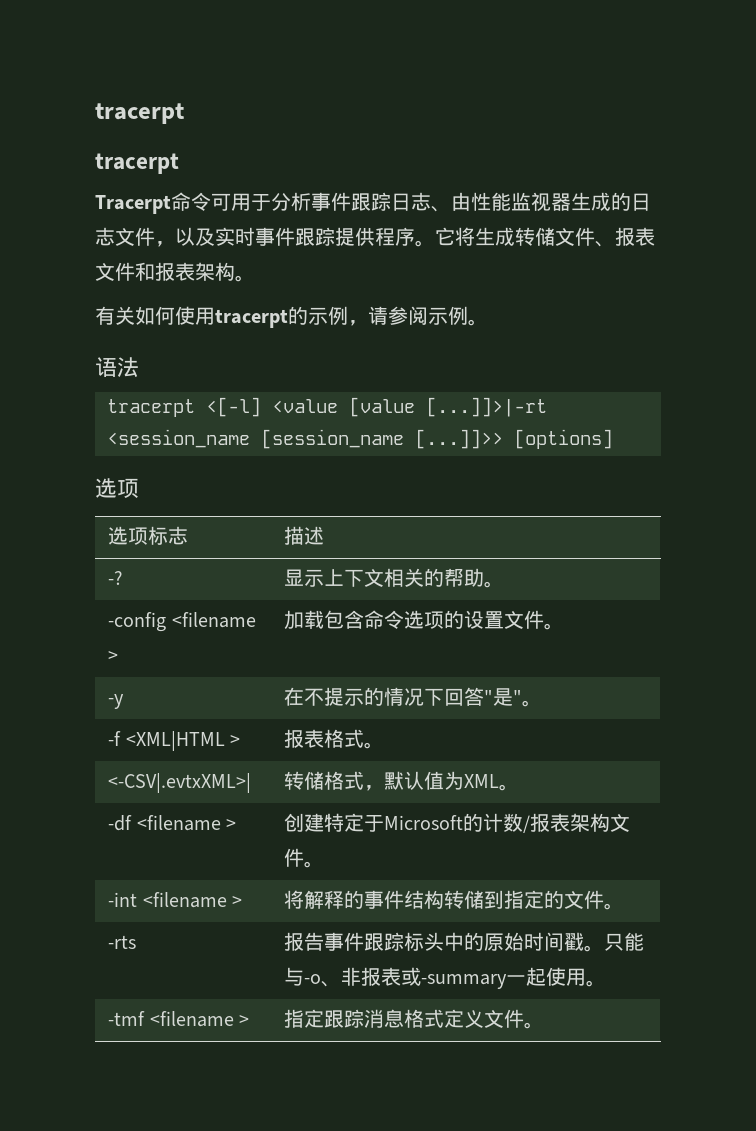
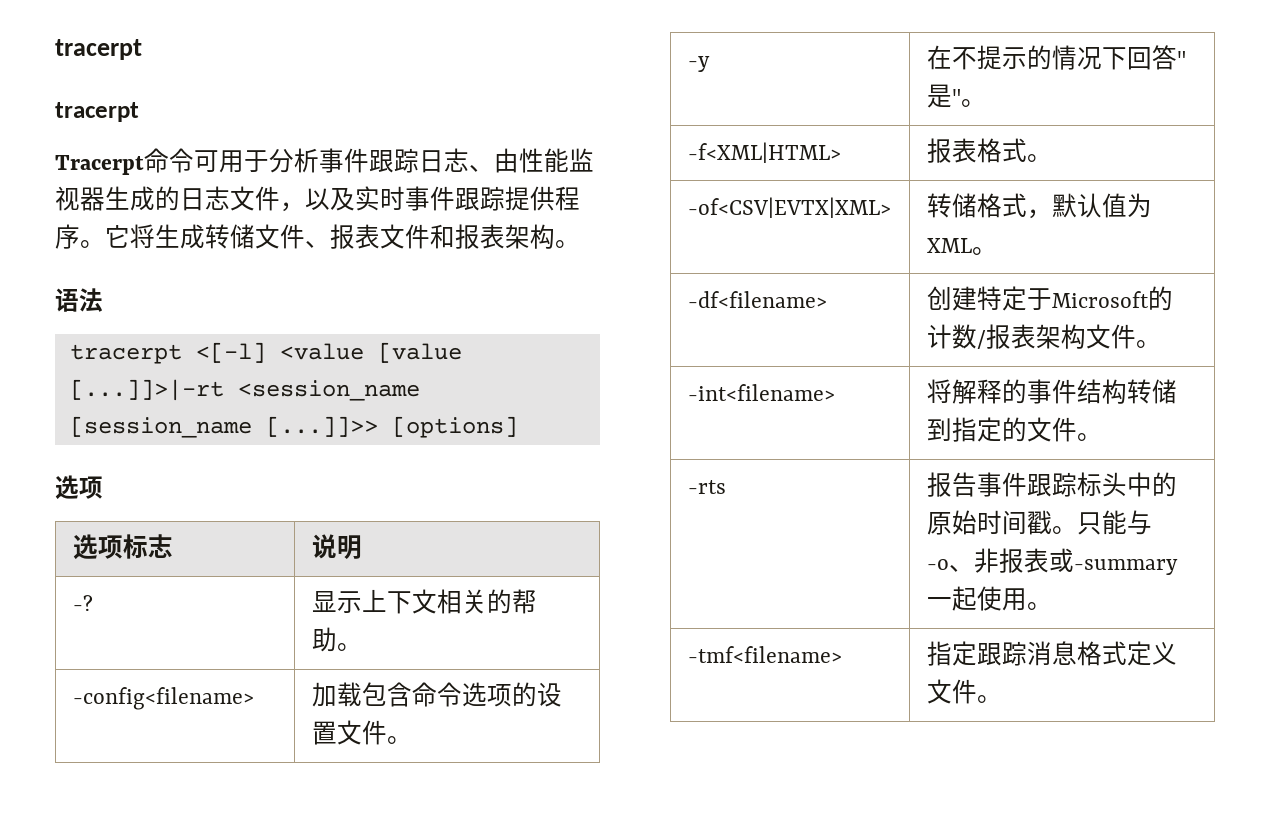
[95,306,488,328] // 有关如何使用tracerpt的示例，请参阅示例。 -> (580, 244) none
[284,526,325,545] 描述 -> [311,534,362,559] 说明
[108,612,256,632] [108,651,119,662] -config <filename > -> [72,687,254,710] -config<filename>
[108,731,240,751] -f <XML|HTML > -> [687,142,841,163] -f<XML|HTML>
[108,773,252,793] <-CSV|.evtxXML>| -> [687,197,891,218] -of<CSV|EVTX|XML>
[108,815,236,831] -df <filename > -> [687,291,827,308] -df<filename>
[108,892,242,908] -int <filename > -> [687,384,835,401] -int<filename>
[108,1011,249,1027] -tmf <filename > -> [687,646,842,663] -tmf<filename>

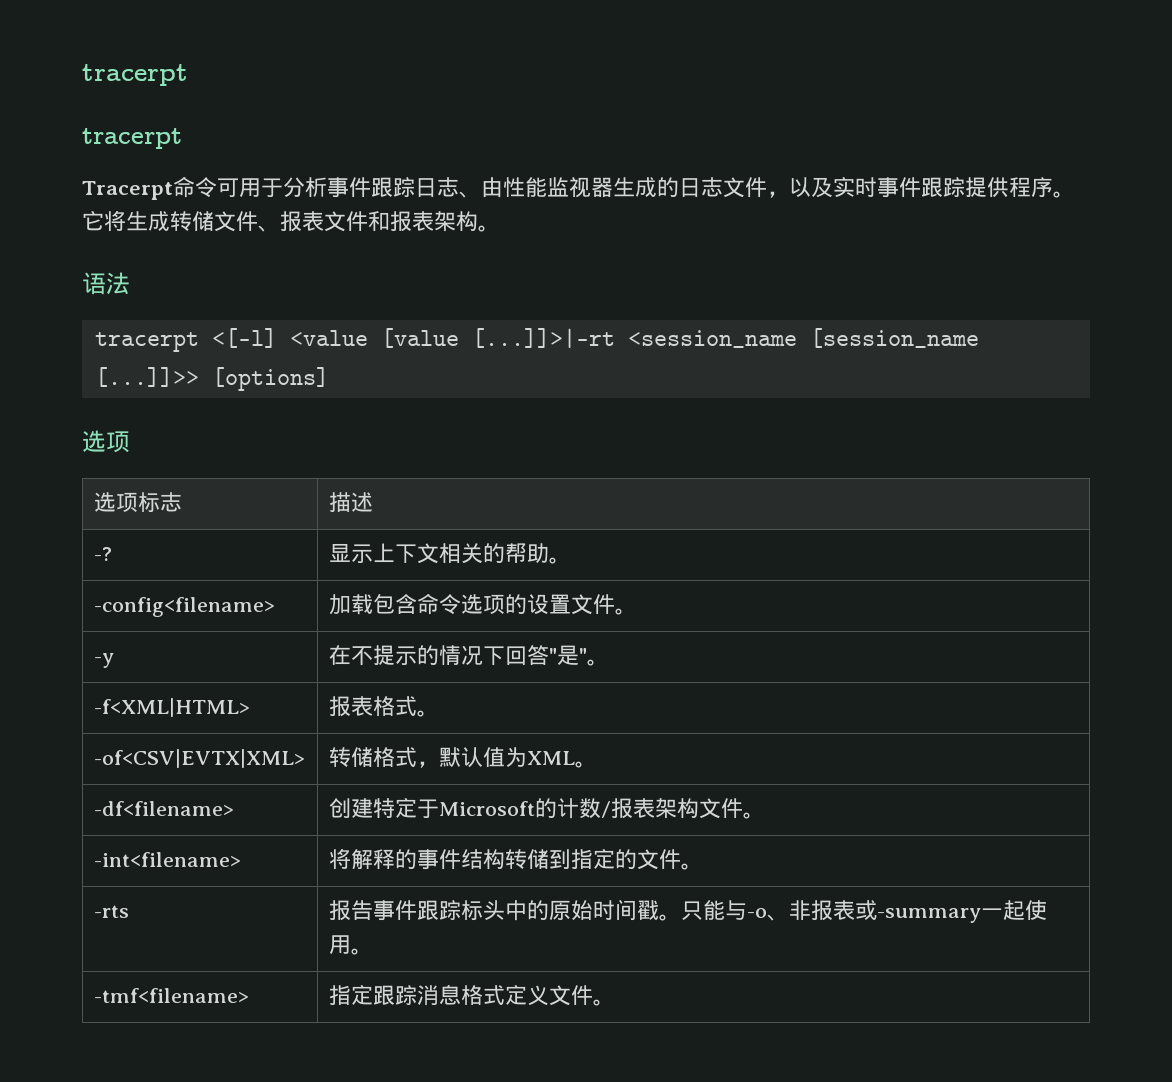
[311,534,362,559] 说明 -> [328,492,373,512] 描述

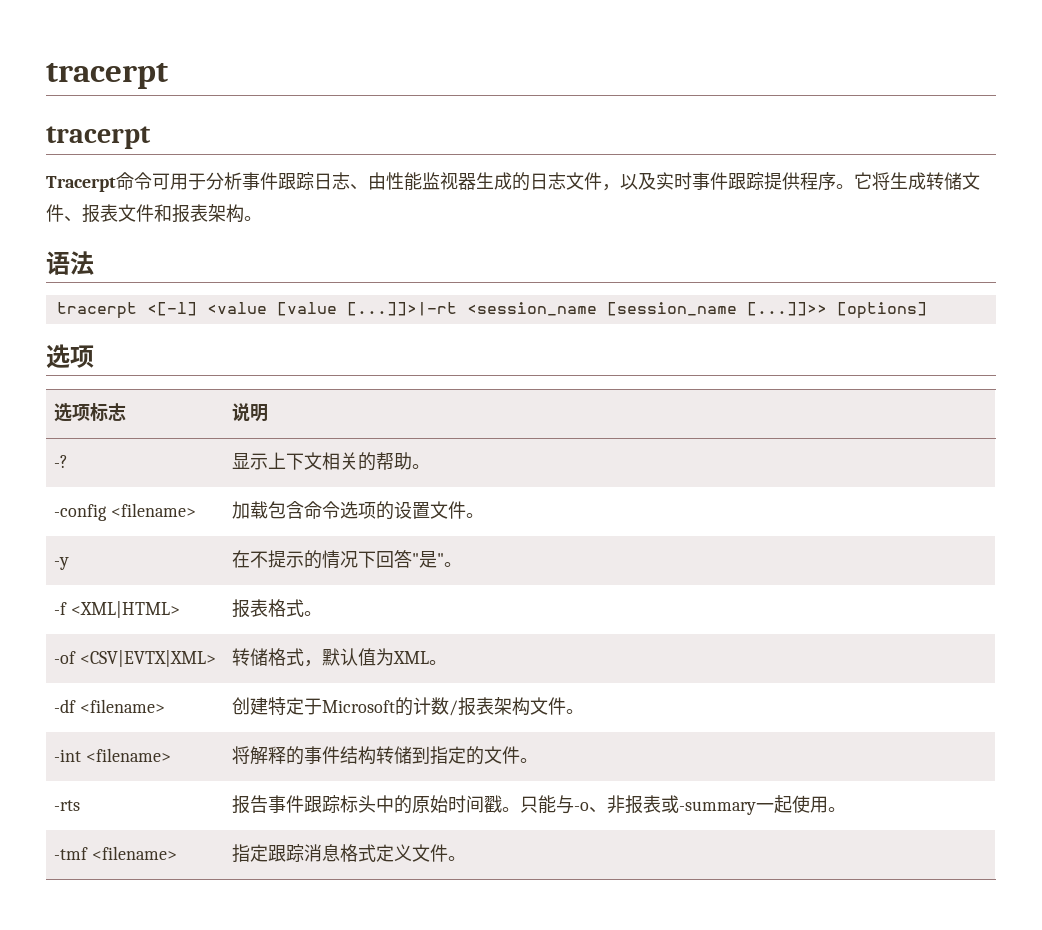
[328,492,373,512] 描述 -> [231,403,268,422] 说明
[93,597,275,617] -config<filename> -> [53,503,196,521] -config <filename>
[93,698,250,717] -f<XML|HTML> -> [53,601,180,618] -f <XML|HTML>
[93,749,305,768] -of<CSV|EVTX|XML> -> [53,650,216,667] -of <CSV|EVTX|XML>
[93,801,234,816] -df<filename> -> [53,699,165,713] -df <filename>
[93,852,241,867] -int<filename> -> [53,748,171,762] -int <filename>
[93,988,249,1003] -tmf<filename> -> [53,846,177,860] -tmf <filename>

